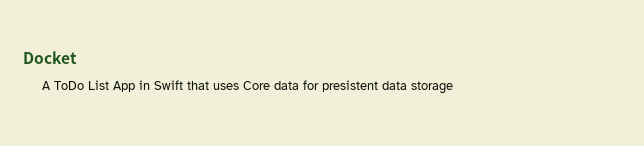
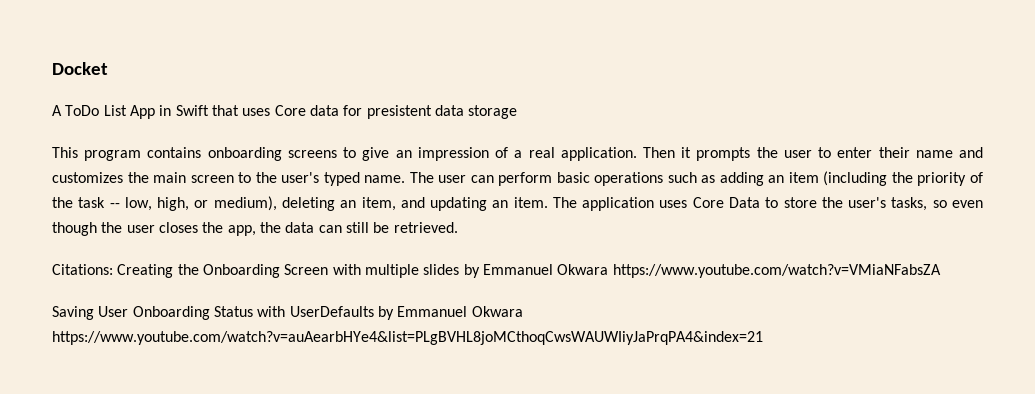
(454, 87) none -> [52,147,984,161] [52,171,983,186] [52,196,983,211] [52,222,458,236] [52,264,941,278] [52,306,523,320] [52,331,763,345] // This program contains onboarding screens to give an impression of a real application. Then it prompts the user to enter their name and customizes the main screen to the user's typed name. The user can perform basic operations such as adding an item (including the priority of the task -- low, high, or medium), deleting an item, and updating an item. The application uses Core Data to store the user's tasks, so even though the user closes the app, the data can still be retrieved. // Citations: Creating the Onboarding Screen with multiple slides by Emmanuel Okwara https://www.youtube.com/watch?v=VMiaNFabsZA // Saving User Onboarding Status with UserDefaults by Emmanuel Okwara https://www.youtube.com/watch?v=auAearbHYe4&list=PLgBVHL8joMCthoqCwsWAUWIiyJaPrqPA4&index=21

